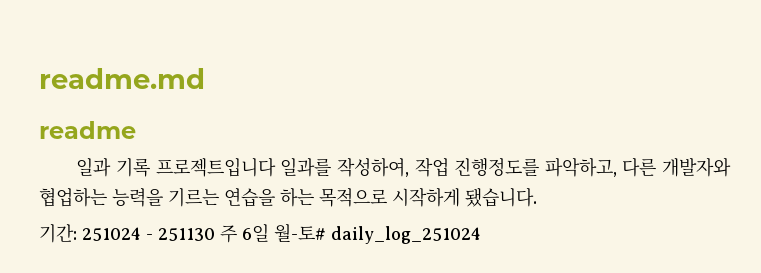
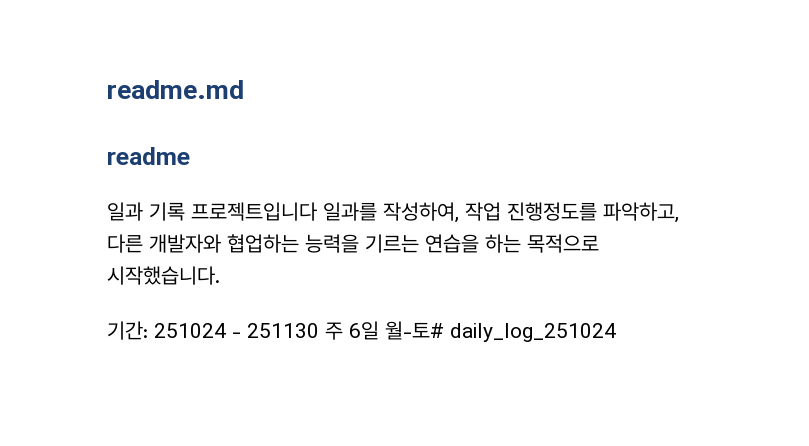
[392,187,537,207] 시작하게 됐습니다. -> [107,266,220,285] 시작했습니다.

